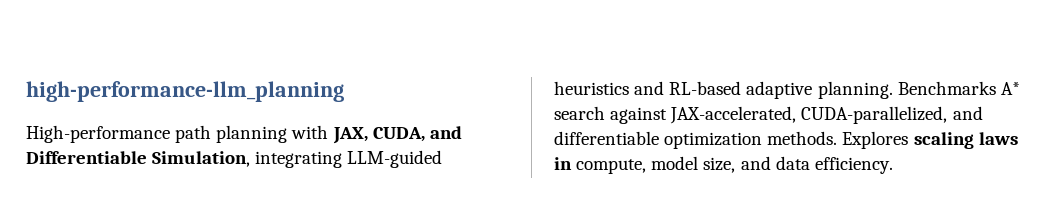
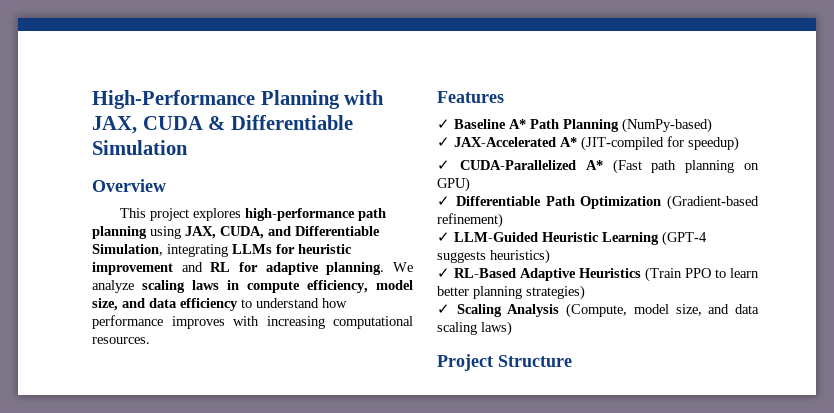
[26,81,344,102] [26,125,329,143] high-performance-llm_planning // High-performance path planning with -> [92,90,385,109] [92,115,353,134] [92,140,188,155] [92,179,166,192] [119,208,386,221] [92,226,181,239] High-Performance Planning with JAX, CUDA & Differentiable Simulation // Overview // This project explores high-performance path planning using
[347,150,443,168] [554,81,1020,99] [554,106,983,124] [554,131,909,149] LLM-guided heuristics and RL-based adaptive planning. Benchmarks A* search against JAX-accelerated, CUDA-parallelized, and differentiable optimization methods. Explores -> [232,244,352,254] [92,262,413,275] [92,280,134,293] LLMs for heuristic improvement and RL for adaptive planning. We analyze
[576,156,893,174] compute, model size, and data efficiency. -> [247,280,413,293] [92,298,347,311] [92,315,413,329] [92,337,150,344] [437,91,504,103] [437,118,712,133] [437,136,739,151] [437,159,759,174] [437,177,470,192] [437,195,759,210] [437,213,503,228] [437,231,707,246] [437,249,550,264] [437,267,759,282] [437,285,585,300] [437,303,759,318] [437,321,512,336] [437,354,572,371] compute efficiency, model size, and data efficiency to understand how performance improves with increasing computational resources. // Features // ✓ Baseline A* Path Planning (NumPy-based) // ✓ JAX-Accelerated A* (JIT-compiled for speedup) // ✓ CUDA-Parallelized A* (Fast path planning on GPU) // ✓ Differentiable Path Optimization (Gradient-based refinement) // ✓ LLM-Guided Heuristic Learning (GPT-4 suggests heuristics) // ✓ RL-Based Adaptive Heuristics (Train PPO to learn better planning strategies) // ✓ Scaling Analysis (Compute, model size, and data scaling laws) // Project Structure

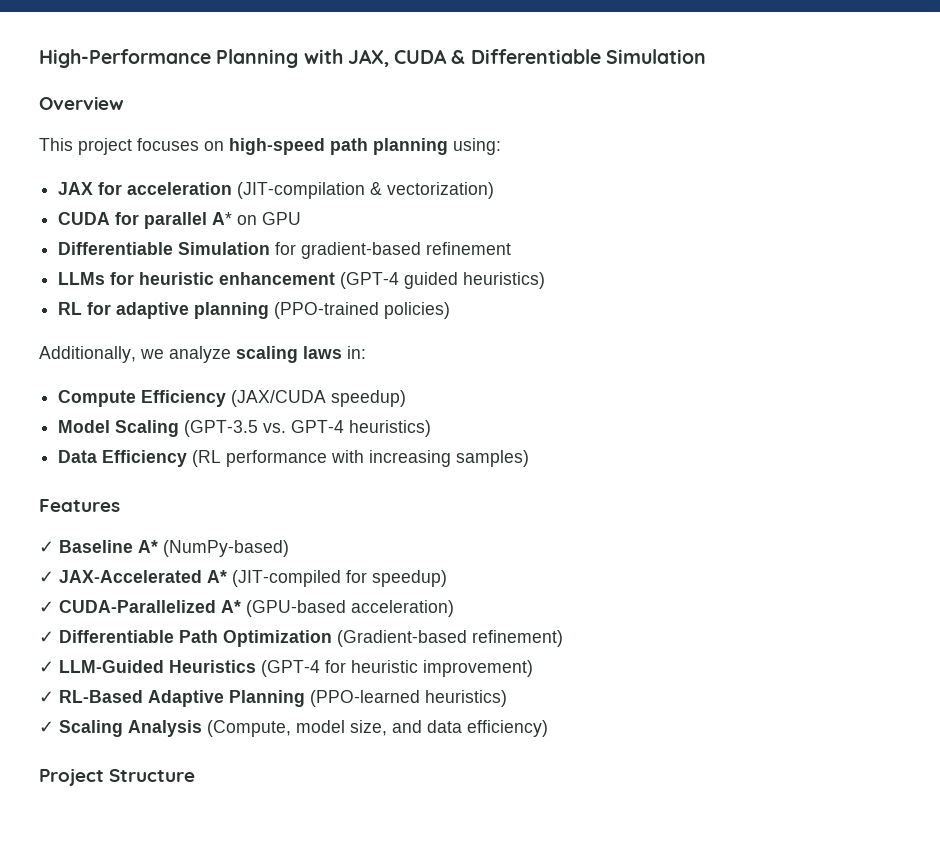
[192,208,386,221] [92,226,380,239] [92,244,352,257] [92,262,413,275] [92,280,413,293] [92,298,347,311] [92,315,413,329] [92,337,150,344] explores high-performance path planning using JAX, CUDA, and Differentiable Simulation, integrating LLMs for heuristic improvement and RL for adaptive planning. We analyze scaling laws in compute efficiency, model size, and data efficiency to understand how performance improves with increasing computational resources. -> [137,138,501,155] [58,182,495,199] [58,212,302,229] [58,242,512,259] [58,272,546,289] [58,302,451,319] [39,346,366,363] [58,390,407,407] [58,420,432,437] [58,450,530,467] focuses on high-speed path planning using: // JAX for acceleration (JIT-compilation & vectorization) // CUDA for parallel A* on GPU // Differentiable Simulation for gradient-based refinement // LLMs for heuristic enhancement (GPT-4 guided heuristics) // RL for adaptive planning (PPO-trained policies) // Additionally, we analyze scaling laws in: // Compute Efficiency (JAX/CUDA speedup) // Model Scaling (GPT-3.5 vs. GPT-4 heuristics) // Data Efficiency (RL performance with increasing samples)
[530,119,619,132] Path Planning -> (158, 546) none
[612,159,759,174] [437,177,470,192] (Fast path planning on GPU) -> [246,600,454,617] (GPU-based acceleration)
[542,231,707,246] [437,249,550,264] [437,267,759,282] [437,285,585,300] Heuristic Learning (GPT-4 suggests heuristics) // ✓ RL-Based Adaptive Heuristics (Train PPO to learn better planning strategies) -> [169,660,533,677] [39,690,507,707] Heuristics (GPT-4 for heuristic improvement) // ✓ RL-Based Adaptive Planning (PPO-learned heuristics)
[437,321,512,336] scaling laws) -> [467,720,548,737] efficiency)

